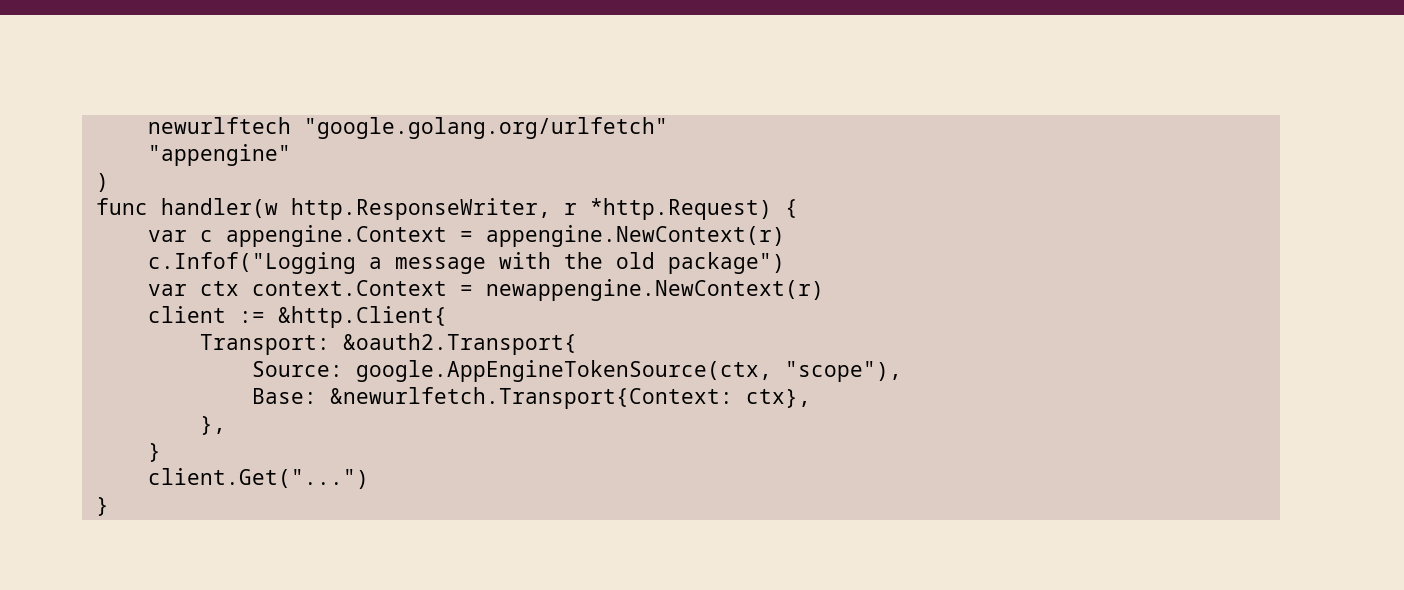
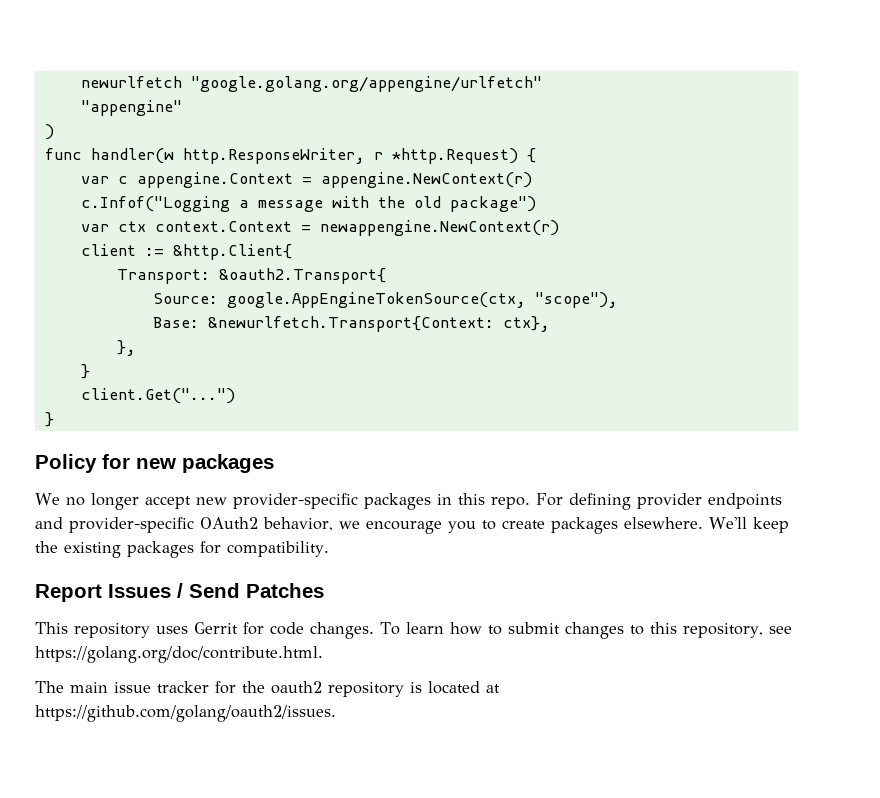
[147,117,668,139] newurlftech "google.golang.org/urlfetch" -> [80,76,542,92] newurlfetch "google.golang.org/appengine/urlfetch"
(109, 506) none -> [35,454,274,473] [35,493,782,510] [35,517,789,534] [35,541,329,558] [35,583,324,602] [35,622,792,639] [35,646,323,663] [35,681,500,697] [35,705,336,722] // Policy for new packages // We no longer accept new provider-specific packages in this repo. For defining provider endpoints and provider-specific OAuth2 behavior, we encourage you to create packages elsewhere. We'll keep the existing packages for compatibility. // Report Issues / Send Patches // This repository uses Gerrit for code changes. To learn how to submit changes to this repository, see https://golang.org/doc/contribute.html. // The main issue tracker for the oauth2 repository is located at https://github.com/golang/oauth2/issues.

